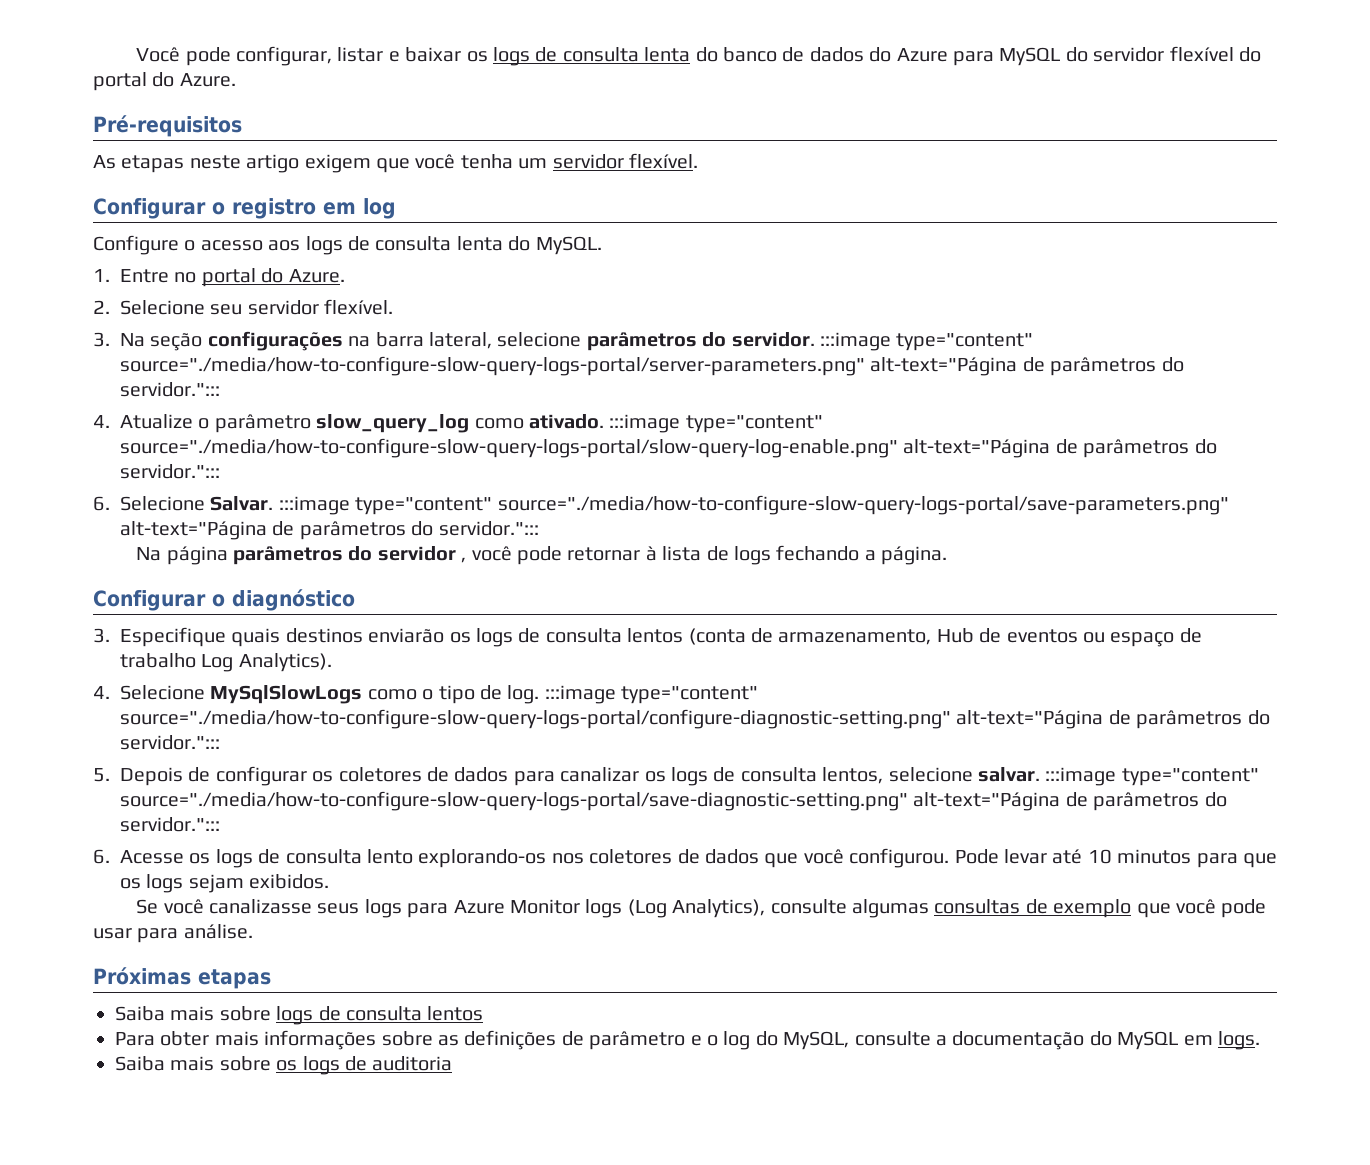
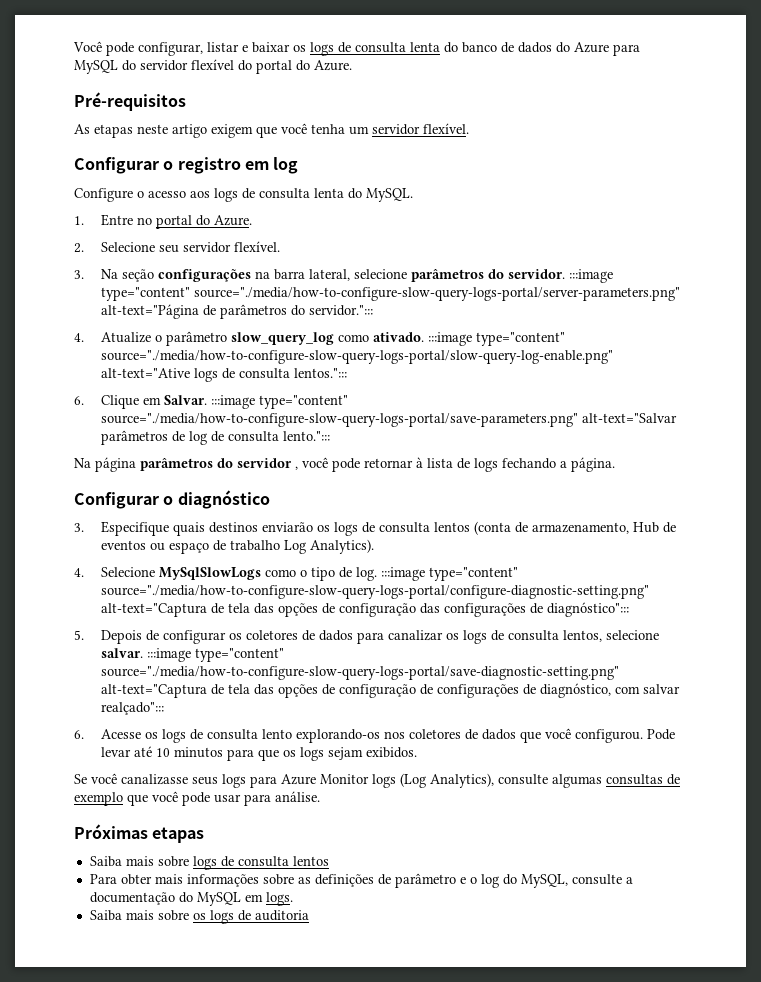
[903,439,1217,458] [120,464,220,479] [93,496,205,511] alt-text="Página de parâmetros do servidor."::: // 6. Selecione -> [100,368,347,382] [74,395,161,409] alt-text="Ative logs de consulta lentos."::: // 6. Clique em
[120,521,539,540] alt-text="Página de parâmetros do servidor."::: -> [581,413,677,423] [100,430,330,445] alt-text="Salvar parâmetros de log de consulta lento.":::
[956,710,1270,729] [120,735,220,750] alt-text="Página de parâmetros do servidor."::: -> [100,602,629,617] alt-text="Captura de tela das opções de configuração das configurações de diagnóstico":::
[913,792,1227,811] [120,817,220,832] alt-text="Página de parâmetros do servidor."::: -> [100,683,680,698] [100,702,164,715] alt-text="Captura de tela das opções de configuração de configurações de diagnóstico, com salvar realçado":::

